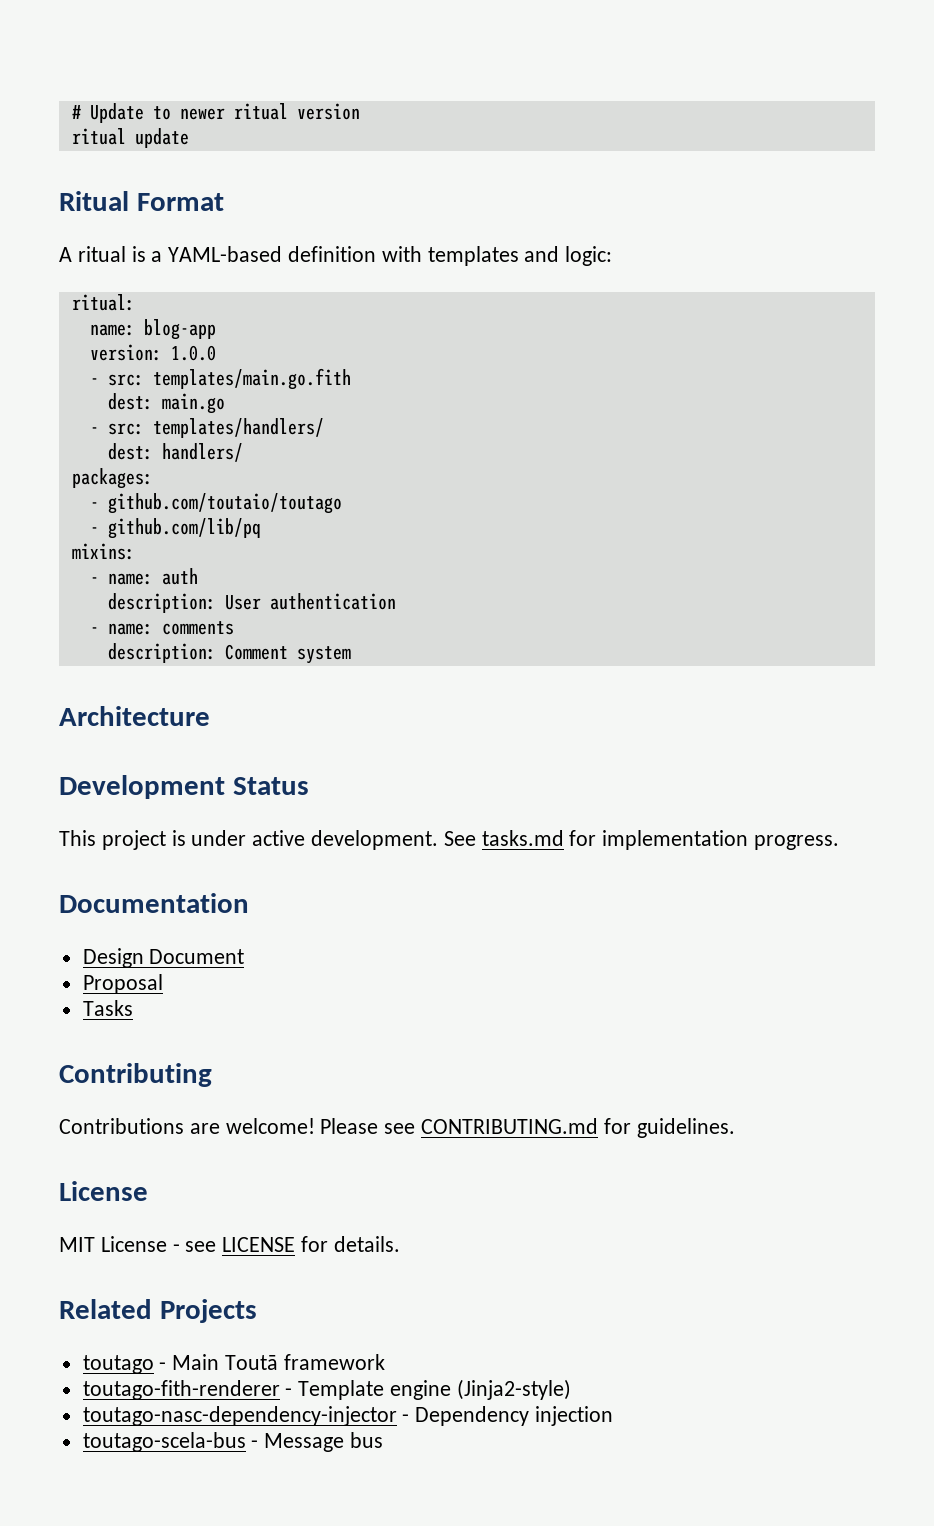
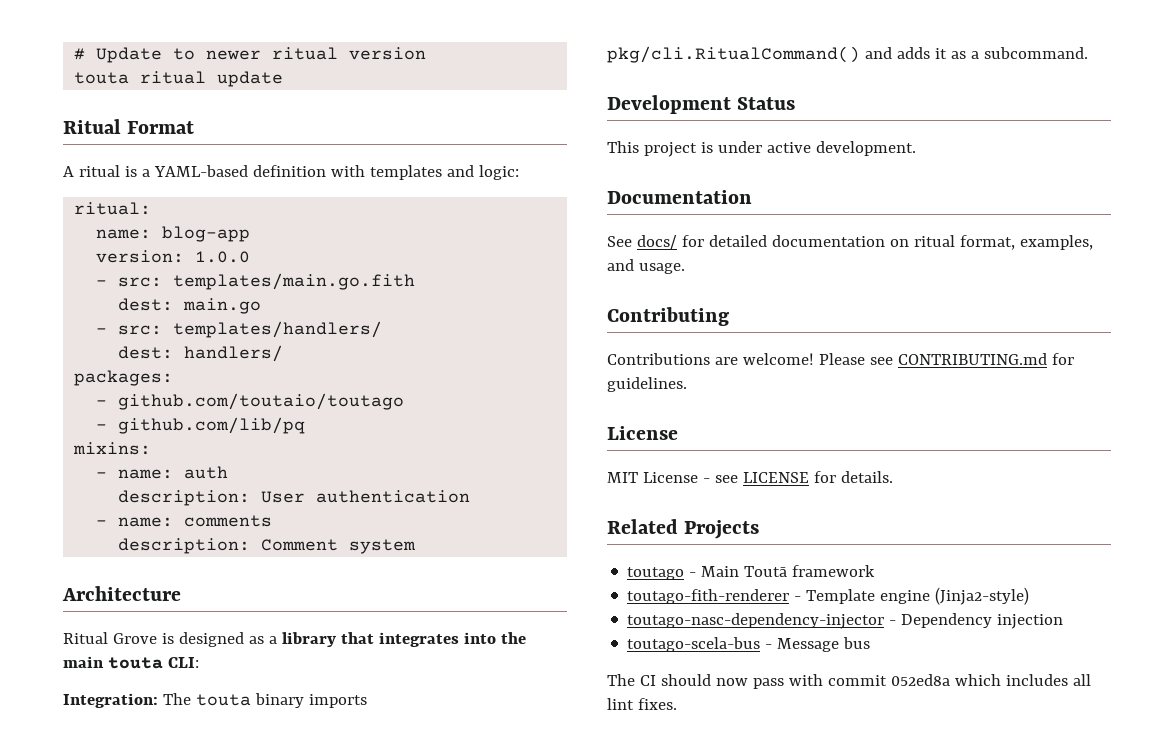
(360, 111) none -> [74,72,130,84] touta
(210, 716) none -> [63,632,526,647] [63,656,199,669] [63,693,367,708] [607,46,1088,63] // Ritual Grove is designed as a library that integrates into the main touta CLI: // Integration: The touta binary imports pkg/cli.RitualCommand() and adds it as a subcommand.
[443,830,840,850] [59,893,249,913] [82,948,245,968] [82,974,163,994] [82,1000,133,1016] See tasks.md for implementation progress. // Documentation // Design Document // Proposal // Tasks -> [607,190,752,204] [607,235,1093,250] [607,259,685,274] // Documentation // See docs/ for detailed documentation on ritual format, examples, and usage.
(384, 1440) none -> [607,674,1091,689] [607,698,677,710] // The CI should now pass with commit 052ed8a which includes all lint fixes.

